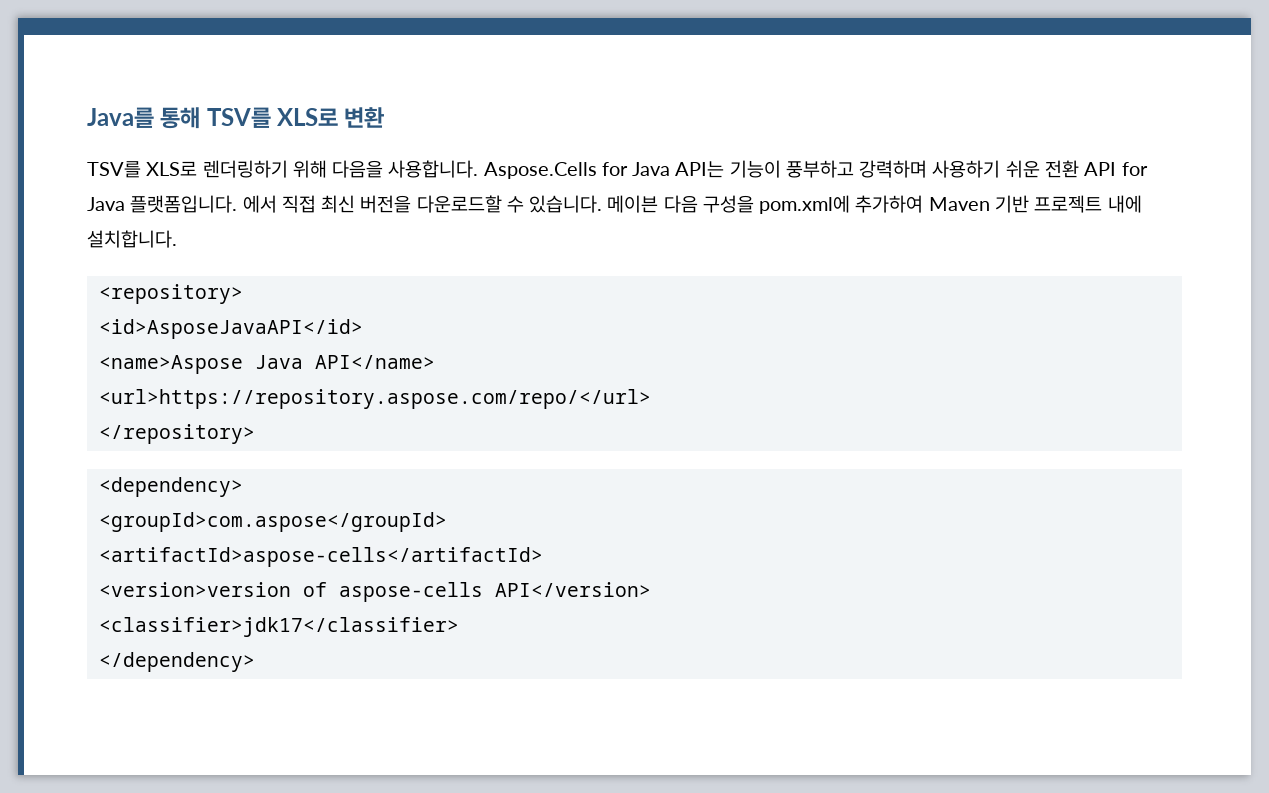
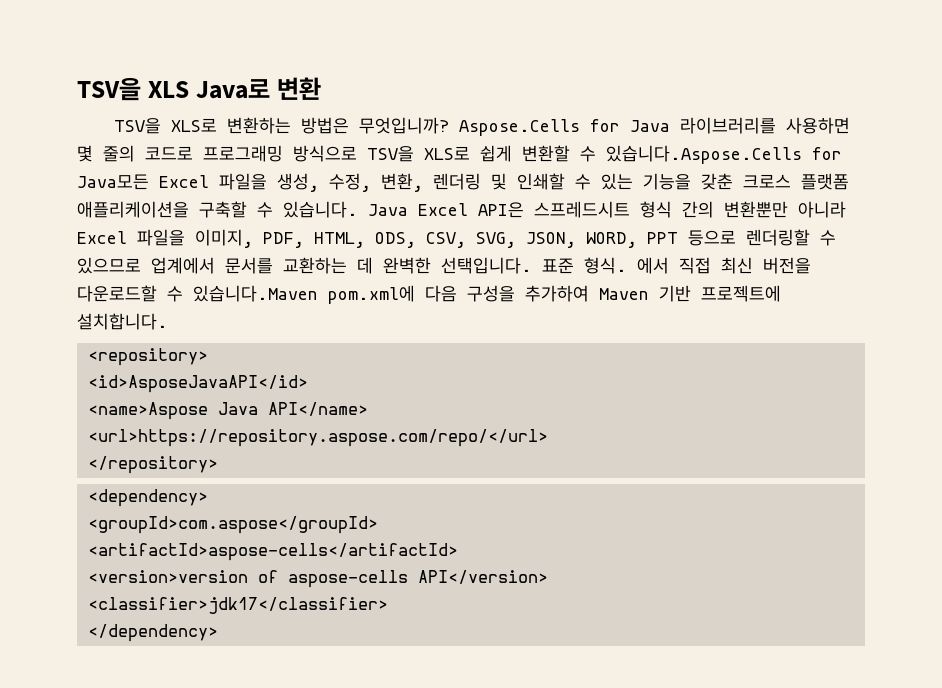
[87,107,385,129] [87,160,1148,179] [87,195,238,213] Java를 통해 TSV를 XLS로 변환 // TSV를 XLS로 렌더링하기 위해 다음을 사용합니다. Aspose.Cells for Java API는 기능이 풍부하고 강력하며 사용하기 쉬운 전환 API for Java 플랫폼입니다. -> [77,77,321,101] [114,117,851,136] [77,145,842,164] [77,173,849,192] [77,201,846,218] [77,229,836,248] [77,257,627,274] TSV을 XLS Java로 변환 // TSV을 XLS로 변환하는 방법은 무엇입니까? Aspose.Cells for Java 라이브러리를 사용하면 몇 줄의 코드로 프로그래밍 방식으로 TSV을 XLS로 쉽게 변환할 수 있습니다.Aspose.Cells for Java모든 Excel 파일을 생성, 수정, 변환, 렌더링 및 인쇄할 수 있는 기능을 갖춘 크로스 플랫폼 애플리케이션을 구축할 수 있습니다. Java Excel API은 스프레드시트 형식 간의 변환뿐만 아니라 Excel 파일을 이미지, PDF, HTML, ODS, CSV, SVG, JSON, WORD, PPT 등으로 렌더링할 수 있으므로 업계에서 문서를 교환하는 데 완벽한 선택입니다. 표준 형식.
[529,195,659,213] 있습니다. 메이븐 -> [193,285,415,304] 있습니다.Maven pom.xml에
[759,195,851,214] pom.xml에 -> (515, 293) none
[1034,195,1142,213] 프로젝트 내에 -> [701,285,781,302] 프로젝트에

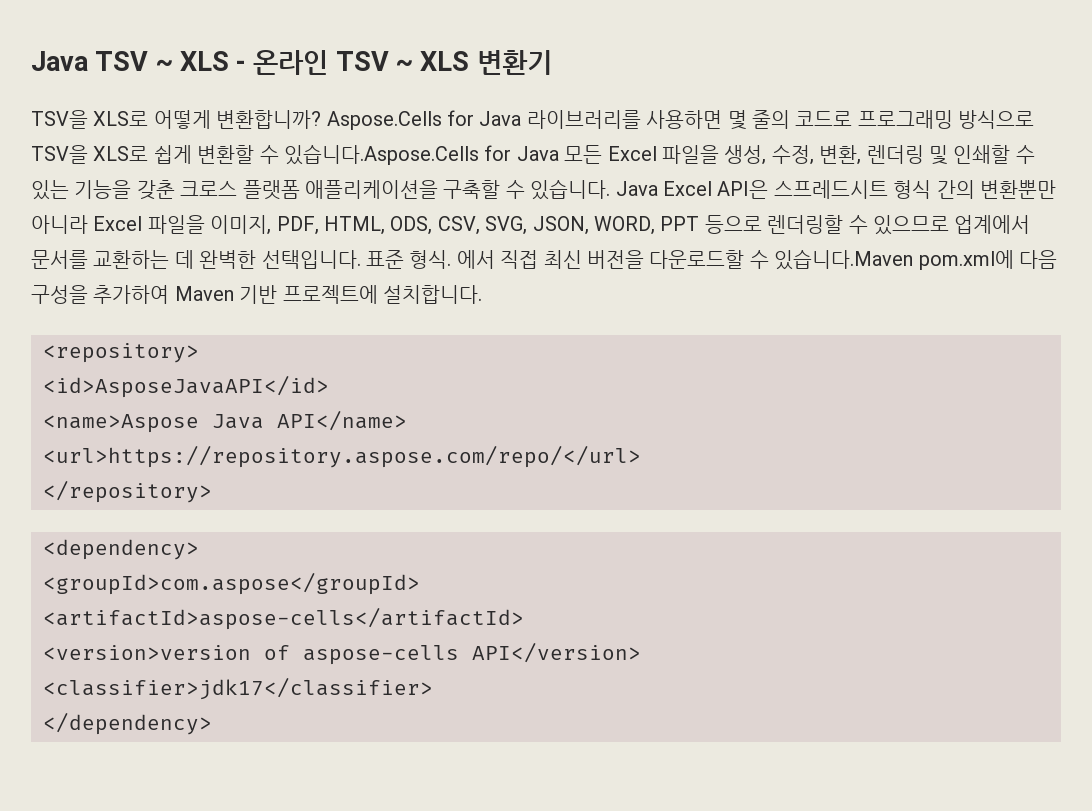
[77,77,321,101] [114,117,450,134] TSV을 XLS Java로 변환 // TSV을 XLS로 변환하는 방법은 무엇입니까? -> [31,50,552,75] [31,110,322,129] Java TSV ~ XLS - 온라인 TSV ~ XLS 변환기 // TSV을 XLS로 어떻게 변환합니까?
[77,174,149,190] Java모든 -> [516,145,603,164] Java 모든

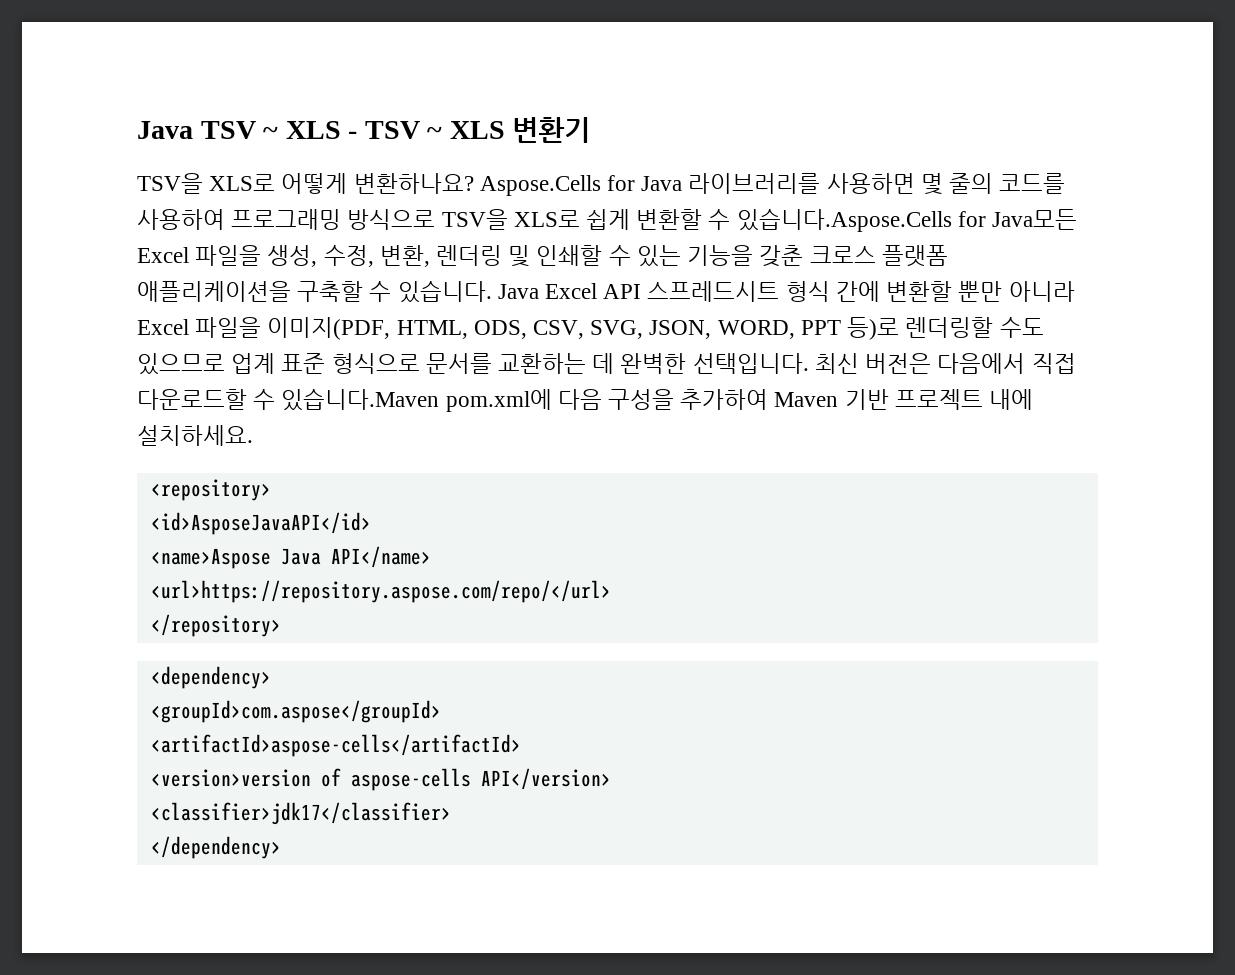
[253,50,329,75] 온라인 -> (358, 135) none
[216,110,322,129] 변환합니까? -> [353,173,474,194] 변환하나요?
[795,111,853,126] 코드로 -> [999,173,1066,194] [137,209,225,230] 코드를 사용하여
[516,145,603,164] Java 모든 -> [992,209,1078,230] Java모든
[717,180,769,199] API은 -> [603,284,642,299] API
[936,180,1056,199] 간의 변환뿐만 -> [835,281,1003,302] 간에 변환할 뿐만
[210,215,319,235] 이미지, PDF, -> [267,317,391,340] 이미지(PDF,
[704,215,1031,235] 등으로 렌더링할 수 있으므로 업계에서 -> [847,317,1044,340] [137,353,420,375] 등)로 렌더링할 수도 있으므로 업계 표준 형식으로
[366,250,644,269] 표준 형식. 에서 직접 최신 버전을 -> [814,353,1076,374] 최신 버전은 다음에서 직접
[282,285,482,304] 프로젝트에 설치합니다. -> [894,389,1034,410] [137,425,253,446] 프로젝트 내에 설치하세요.

